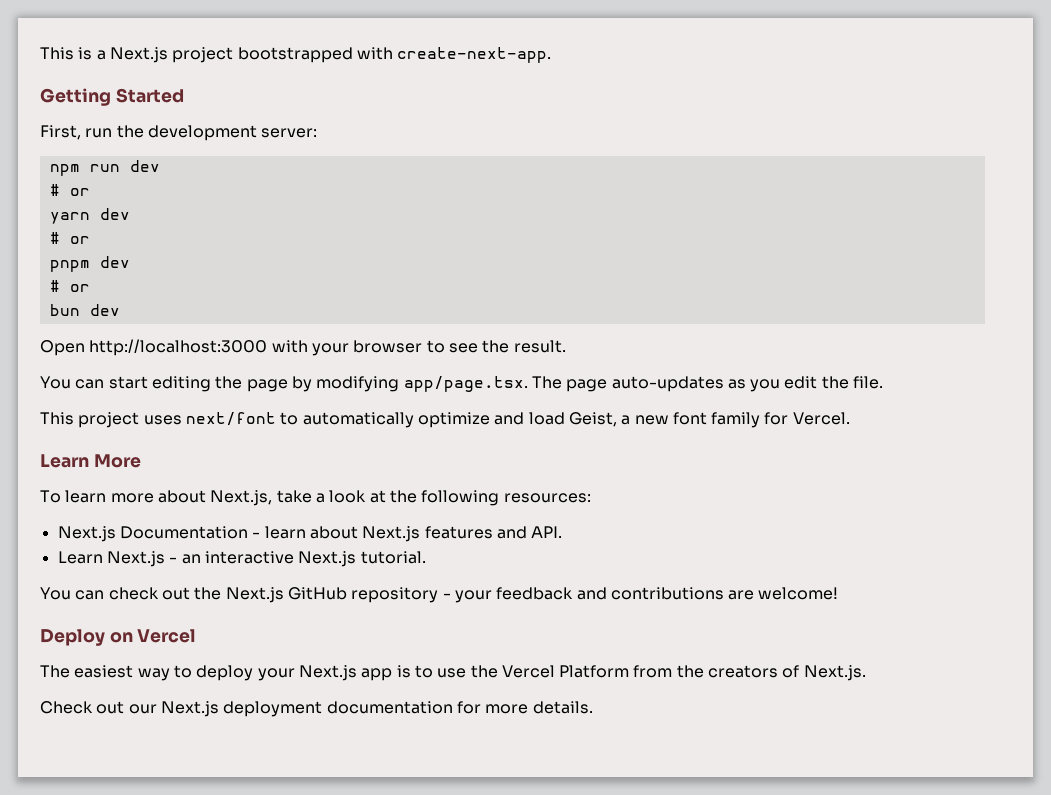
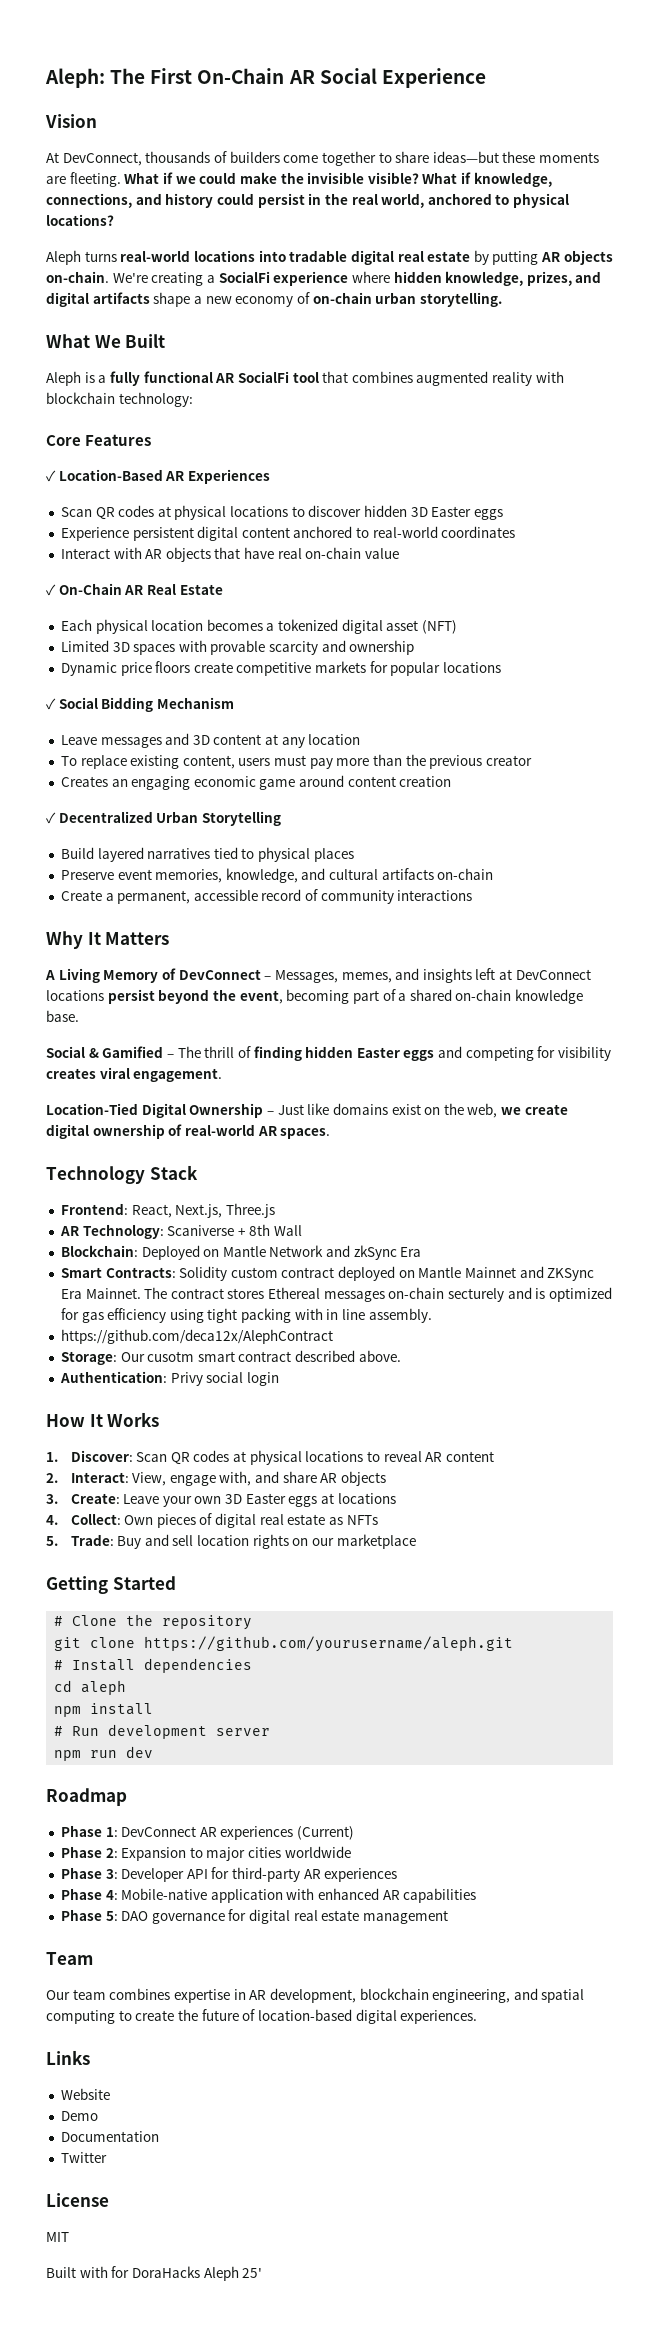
[40,47,552,63] [40,88,184,106] [40,125,318,141] [49,160,160,176] [49,184,90,196] [49,208,130,224] [49,232,90,244] [49,256,130,272] [49,280,90,292] [49,304,120,316] [40,339,566,356] [40,376,884,392] [40,412,850,428] [40,454,141,468] [40,490,591,506] [57,526,563,542] [57,551,426,567] [40,587,839,603] [40,629,197,646] [40,665,866,681] [40,701,593,717] This is a Next.js project bootstrapped with create-next-app. // Getting Started // First, run the development server: // npm run dev // # or // yarn dev // # or // pnpm dev // # or // bun dev // Open http://localhost:3000 with your browser to see the result. // You can start editing the page by modifying app/page.tsx. The page auto-updates as you edit the file. // This project uses next/font to automatically optimize and load Geist, a new font family for Vercel. // Learn More // To learn more about Next.js, take a look at the following resources: // Next.js Documentation - learn about Next.js features and API. // Learn Next.js - an interactive Next.js tutorial. // You can check out the Next.js GitHub repository - your feedback and contributions are welcome! // Deploy on Vercel // The easiest way to deploy your Next.js app is to use the Vercel Platform from the creators of Next.js. // Check out our Next.js deployment documentation for more details. -> [45,68,486,88] [45,114,97,128] [46,151,600,166] [46,172,552,187] [46,193,570,208] [46,214,114,226] [46,250,613,265] [46,271,602,286] [46,292,502,307] [46,334,166,348] [46,371,564,386] [46,392,193,407] [46,434,152,446] [46,469,270,484] [60,505,503,520] [60,526,516,541] [60,547,400,562] [46,583,223,596] [60,619,458,634] [60,640,415,655] [60,661,502,676] [46,697,234,712] [60,733,361,748] [60,754,532,769] [60,775,452,790] [46,811,281,826] [60,847,354,862] [60,868,494,883] [60,889,473,904] [46,931,170,949] [45,968,591,983] [46,989,584,1004] [46,1010,79,1022] [46,1046,612,1061] [46,1067,223,1082] [46,1103,568,1118] [46,1124,331,1139] [46,1165,198,1184] [60,1203,275,1218] [59,1224,303,1239] [60,1245,422,1260] [60,1266,595,1281] [60,1287,612,1302] [60,1308,432,1323] [60,1329,333,1344] [60,1350,401,1365] [59,1371,279,1386] [46,1412,160,1427] [46,1450,494,1465] [46,1471,387,1486] [46,1493,396,1507] [46,1513,378,1528] [46,1534,416,1549] [46,1576,176,1594] [54,1614,253,1630] [54,1636,514,1652] [54,1658,253,1673] [54,1680,127,1695] [54,1703,154,1717] [54,1724,271,1739] [54,1746,154,1761] [46,1788,127,1806] [60,1825,355,1840] [60,1846,351,1861] [60,1867,398,1882] [60,1888,477,1903] [60,1909,449,1924] [46,1952,93,1965] [46,1988,585,2003] [46,2009,478,2024] [46,2050,90,2065] [60,2088,110,2100] [60,2111,98,2121] [60,2131,159,2142] [60,2152,107,2163] [46,2193,109,2207] [46,2232,69,2242] [46,2266,263,2281] Aleph: The First On-Chain AR Social Experience // Vision // At DevConnect, thousands of builders come together to share ideas—but these moments are fleeting. What if we could make the invisible visible? What if knowledge, connections, and history could persist in the real world, anchored to physical locations? // Aleph turns real-world locations into tradable digital real estate by putting AR objects on-chain. We're creating a SocialFi experience where hidden knowledge, prizes, and digital artifacts shape a new economy of on-chain urban storytelling. // What We Built // Aleph is a fully functional AR SocialFi tool that combines augmented reality with blockchain technology: // Core Features // ✓ Location-Based AR Experiences // Scan QR codes at physical locations to discover hidden 3D Easter eggs // Experience persistent digital content anchored to real-world coordinates // Interact with AR objects that have real on-chain value // ✓ On-Chain AR Real Estate // Each physical location becomes a tokenized digital asset (NFT) // Limited 3D spaces with provable scarcity and ownership // Dynamic price floors create competitive markets for popular locations // ✓ Social Bidding Mechanism // Leave messages and 3D content at any location // To replace existing content, users must pay more than the previous creator // Creates an engaging economic game around content creation // ✓ Decentralized Urban Storytelling // Build layered narratives tied to physical places // Preserve event memories, knowledge, and cultural artifacts on-chain // Create a permanent, accessible record of community interactions // Why It Matters // A Living Memory of DevConnect – Messages, memes, and insights left at DevConnect locations persist beyond the event, becoming part of a shared on-chain knowledge base. // Social & Gamified – The thrill of finding hidden Easter eggs and competing for visibility creates viral engagement. // Location-Tied Digital Ownership – Just like domains exist on the web, we create digital ownership of real-world AR spaces. // Technology Stack // Frontend: React, Next.js, Three.js // AR Technology: Scaniverse + 8th Wall // Blockchain: Deployed on Mantle Network and zkSync Era // Smart Contracts: Solidity custom contract deployed on Mantle Mainnet and ZKSync Era Mainnet. The contract stores Ethereal messages on-chain secturely and is optimized for gas efficiency using tight packing with in line assembly. // https://github.com/deca12x/AlephContract // Storage: Our cusotm smart contract described above. // Authentication: Privy social login // How It Works // 1. Discover: Scan QR codes at physical locations to reveal AR content // 2. Interact: View, engage with, and share AR objects // 3. Create: Leave your own 3D Easter eggs at locations // 4. Collect: Own pieces of digital real estate as NFTs // 5. Trade: Buy and sell location rights on our marketplace // Getting Started // # Clone the repository // git clone https://github.com/yourusername/aleph.git // # Install dependencies // cd aleph // npm install // # Run development server // npm run dev // Roadmap // Phase 1: DevConnect AR experiences (Current) // Phase 2: Expansion to major cities worldwide // Phase 3: Developer API for third-party AR experiences // Phase 4: Mobile-native application with enhanced AR capabilities // Phase 5: DAO governance for digital real estate management // Team // Our team combines expertise in AR development, blockchain engineering, and spatial computing to create the future of location-based digital experiences. // Links // Website // Demo // Documentation // Twitter // License // MIT // Built with for DoraHacks Aleph 25'

